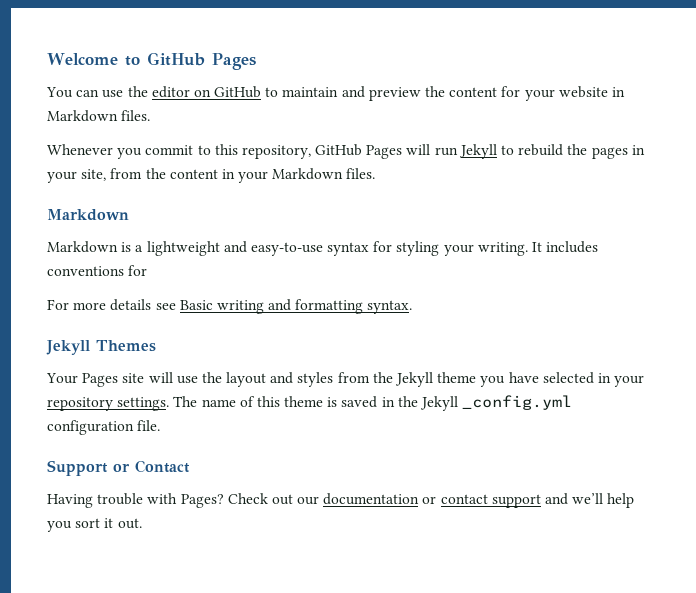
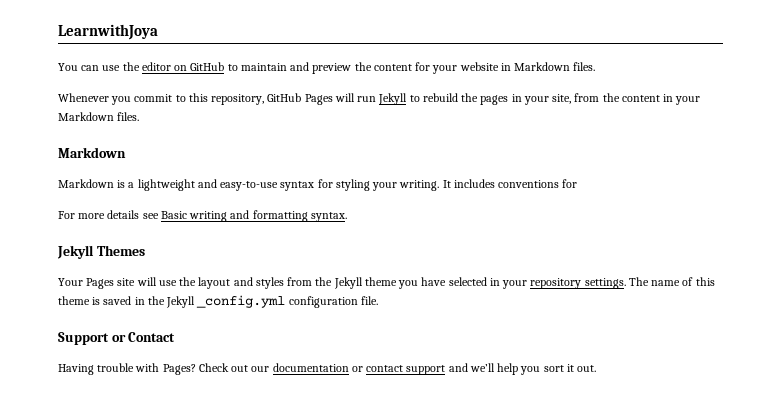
[47,52,256,70] Welcome to GitHub Pages -> [58,24,158,40] LearnwithJoya

